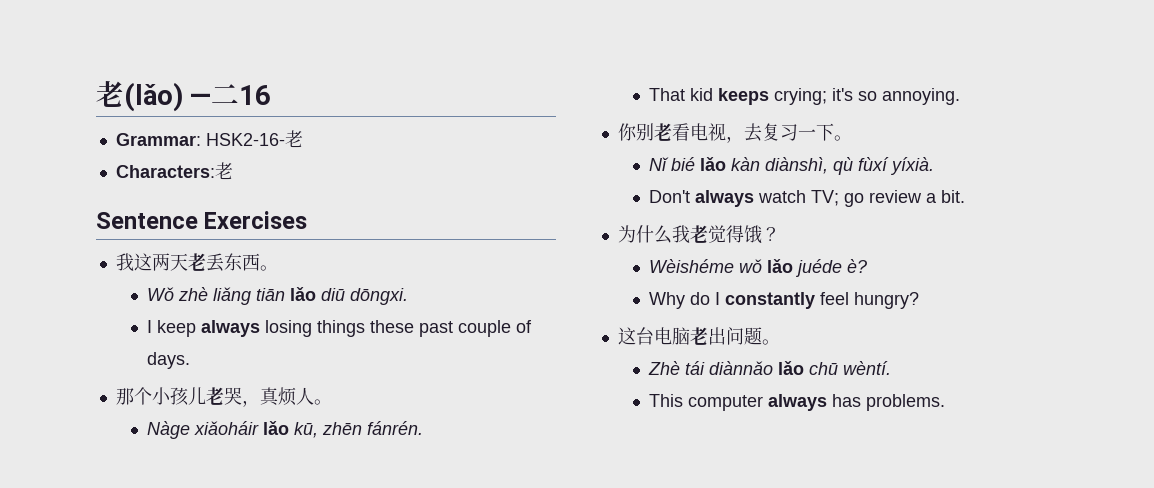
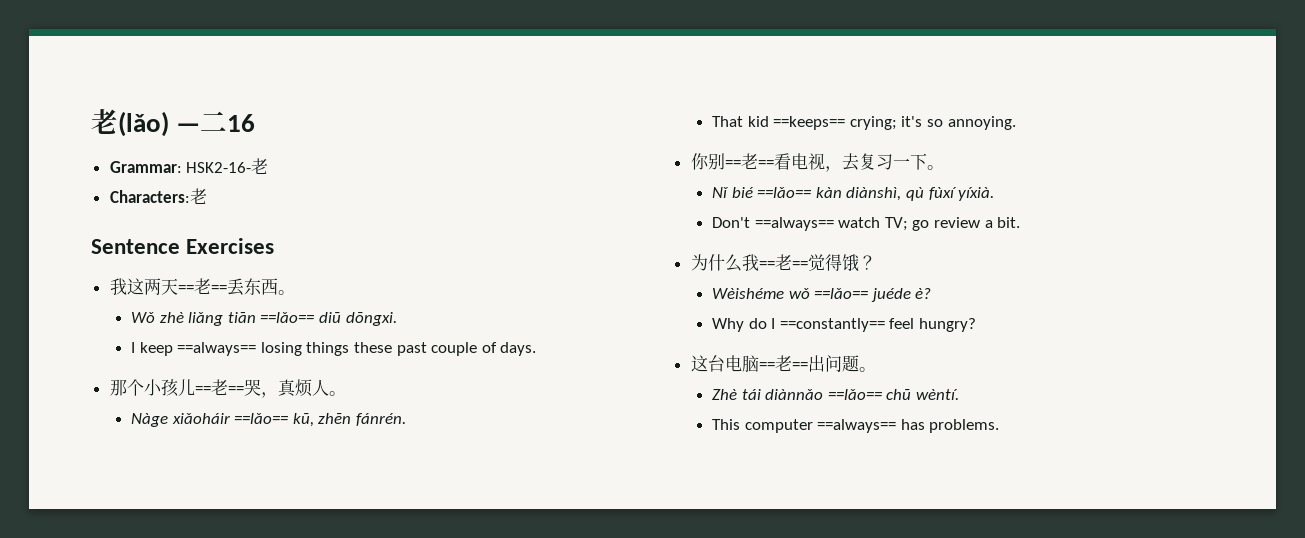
[187,253,206,271] 老 -> [177,278,227,295] ==老==
[290,287,317,301] lǎo -> [260,312,316,323] ==lǎo==
[201,320,261,337] always -> [177,342,257,356] ==always==
[205,387,224,405] 老 -> [194,379,244,396] ==老==
[263,421,290,435] lǎo -> [234,413,290,424] ==lǎo==
[718,88,770,105] keeps -> [773,116,846,130] ==keeps==
[653,123,672,141] 老 -> [724,153,774,170] ==老==
[700,157,727,171] lǎo -> [757,187,813,198] ==lǎo==
[695,190,755,207] always -> [754,217,834,231] ==always==
[689,225,708,243] 老 -> [758,254,808,271] ==老==
[767,259,794,273] lǎo -> [814,288,870,299] ==lǎo==
[725,292,816,309] constantly -> [779,318,885,332] ==constantly==
[689,327,708,345] 老 -> [758,355,808,372] ==老==
[778,361,805,375] lǎo -> [827,389,883,400] ==lǎo==
[768,394,828,411] always -> [817,419,897,433] ==always==

